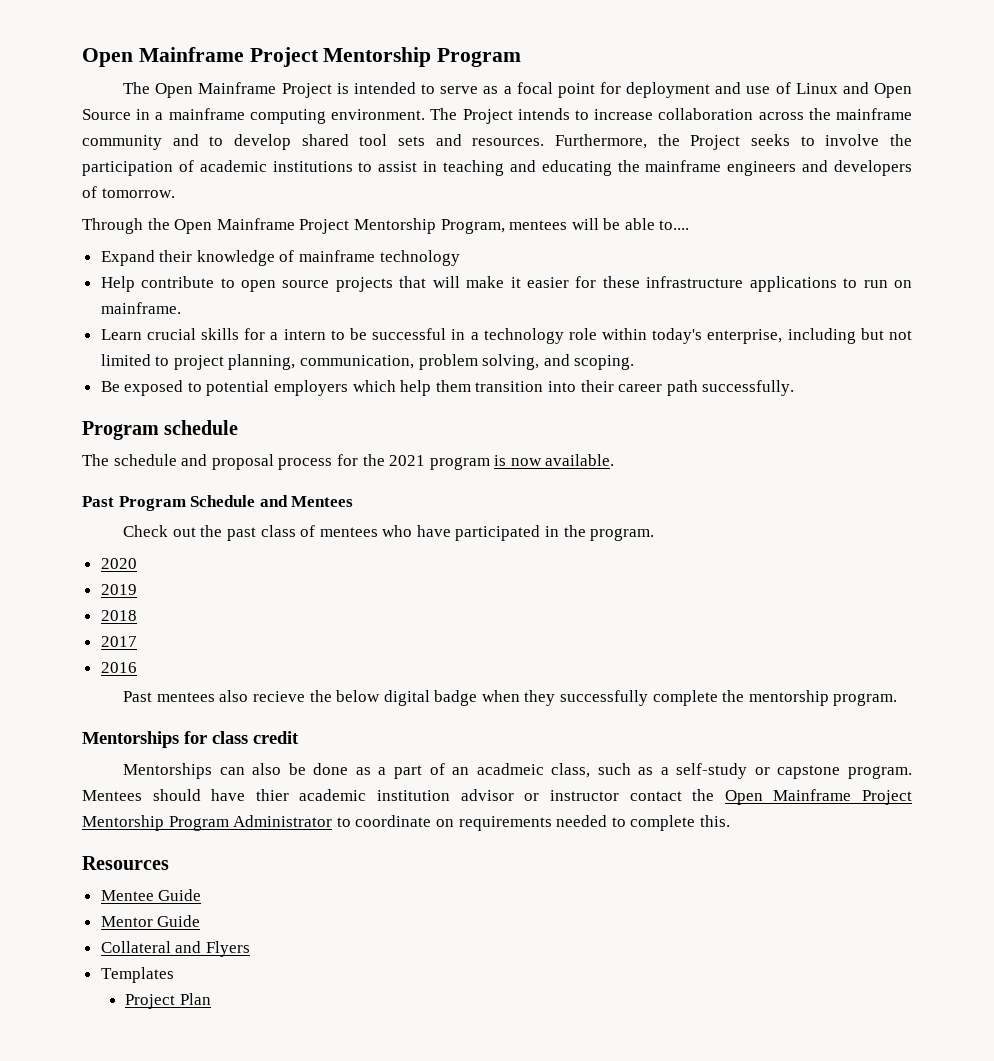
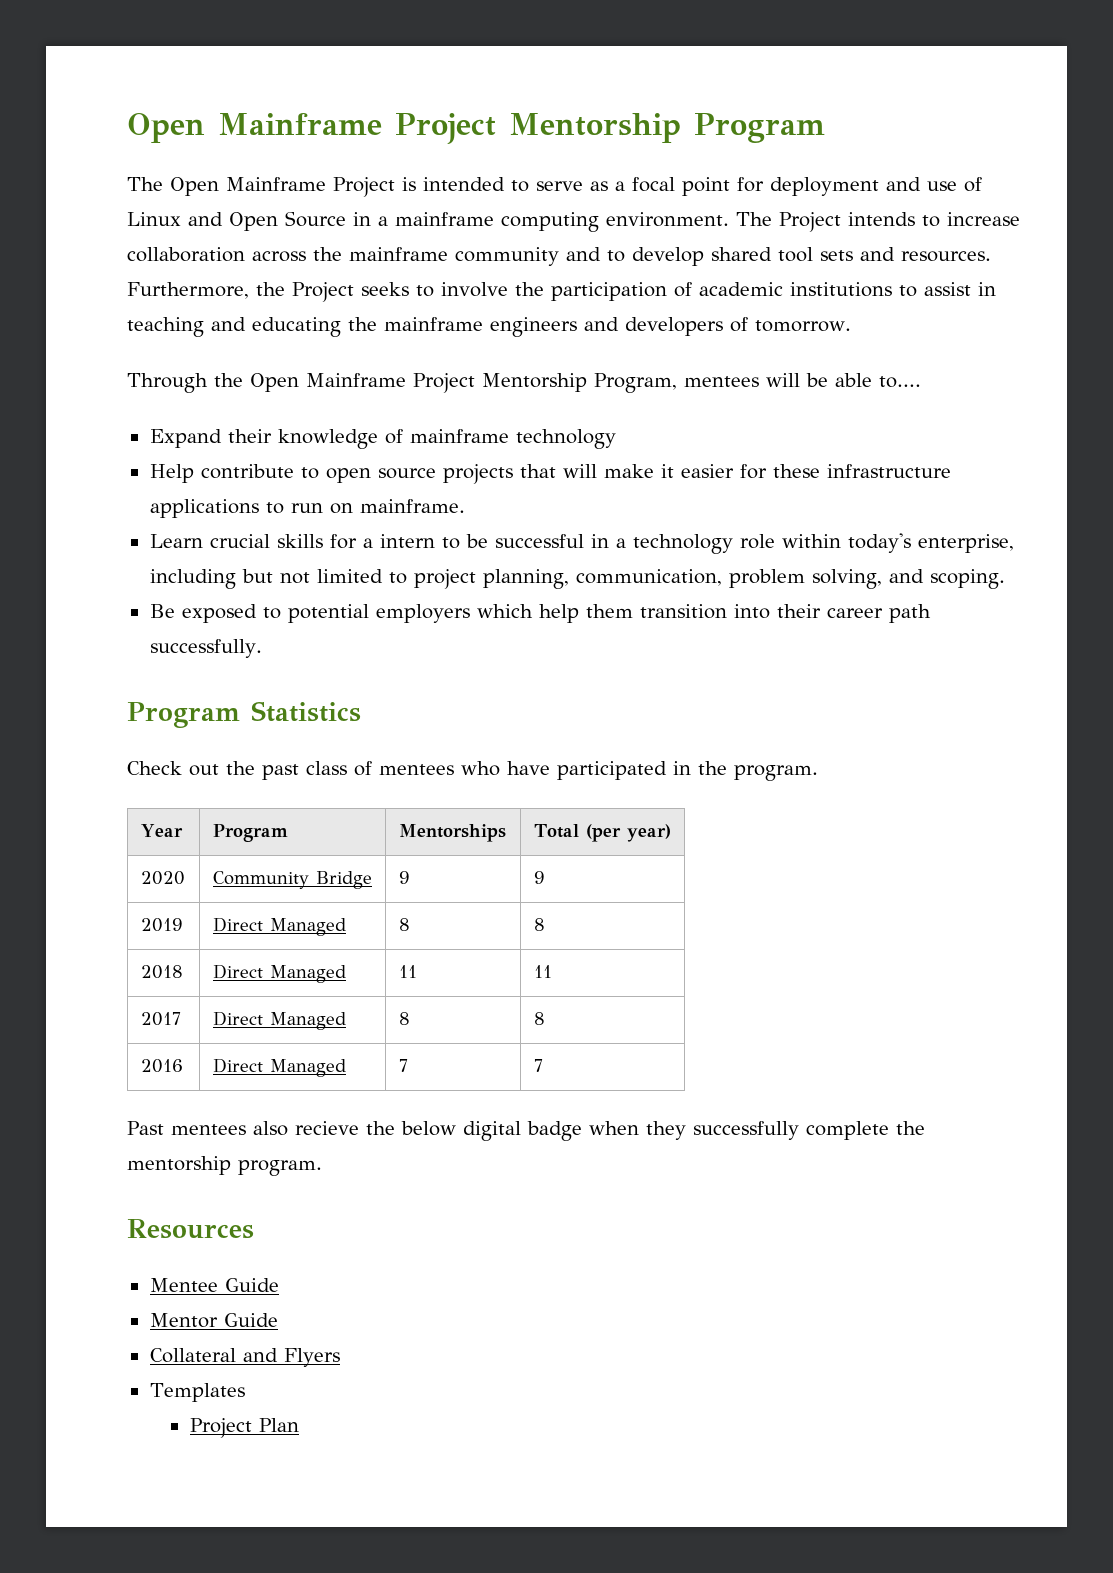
[164,420,239,435] [82,454,615,470] [82,495,354,511] schedule // The schedule and proposal process for the 2021 program is now available. // Past Program Schedule and Mentees -> [251,701,361,722] Statistics
[100,558,137,569] [100,584,137,595] [100,610,137,621] [100,636,137,647] [100,662,137,673] // 2020 // 2019 // 2018 // 2017 // 2016 -> [140,824,183,837] [212,824,288,842] [398,824,506,842] [533,824,671,842] [140,871,185,885] [212,871,372,889] [398,871,410,884] [533,871,545,884] [140,918,183,932] [212,917,346,936] [398,918,410,931] [533,918,545,931] [140,965,183,979] [212,964,346,983] [398,965,417,978] [533,965,552,978] [140,1012,181,1026] [212,1011,346,1030] [398,1012,410,1025] [533,1012,545,1025] [140,1059,183,1073] [212,1058,346,1077] [398,1059,408,1072] [533,1059,543,1072] // Year | Program | Mentorships | Total (per year) // 2020 | Community Bridge | 9 | 9 // 2019 | Direct Managed | 8 | 8 // 2018 | Direct Managed | 11 | 11 // 2017 | Direct Managed | 8 | 8 // 2016 | Direct Managed | 7 | 7
[82,731,299,748] [123,763,912,779] [82,789,912,805] [82,815,730,831] // Mentorships for class credit // Mentorships can also be done as a part of an acadmeic class, such as a self-study or capstone program. Mentees should have thier academic institution advisor or instructor contact the Open Mainframe Project Mentorship Program Administrator to coordinate on requirements needed to complete this. -> (322, 1168) none

